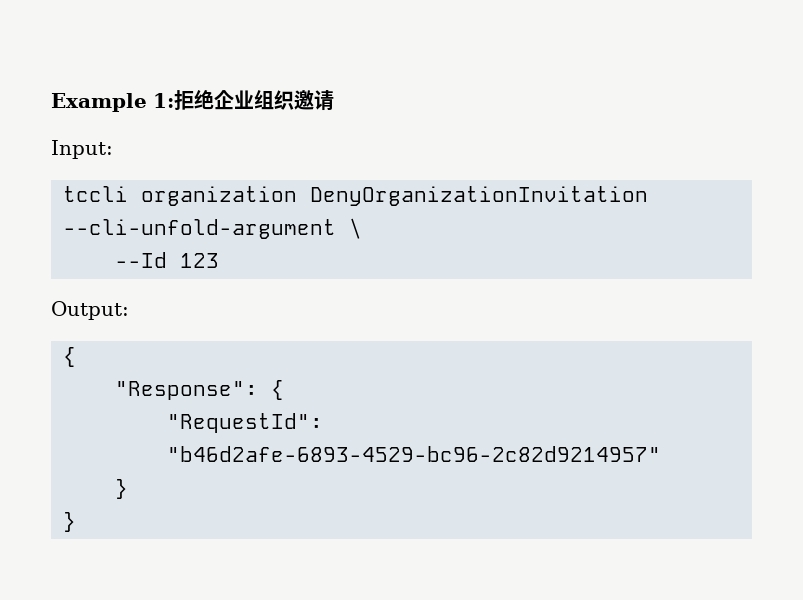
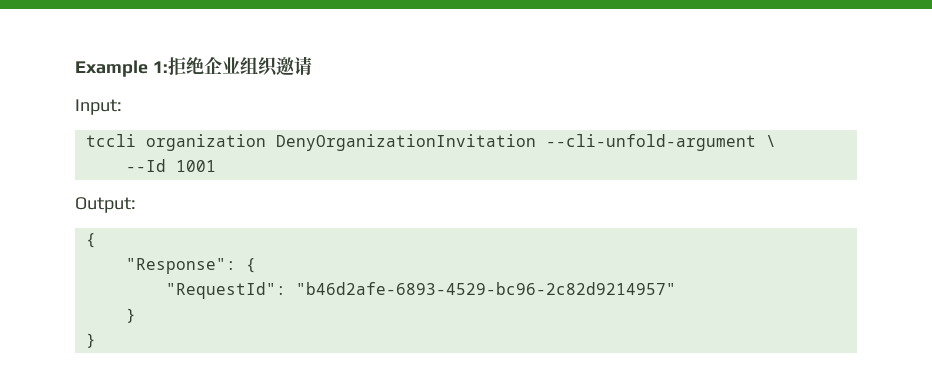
[180,253,219,268] 123 -> [175,160,216,172] 1001

